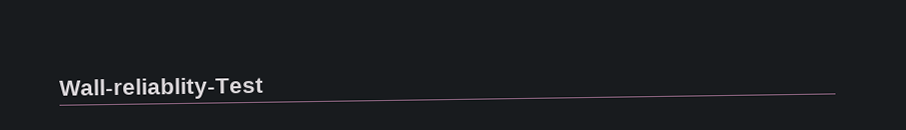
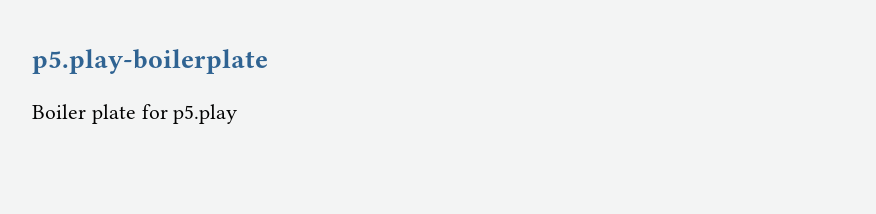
[59,76,264,101] Wall-reliablity-Test -> [32,49,268,74] [32,104,238,124] p5.play-boilerplate // Boiler plate for p5.play

